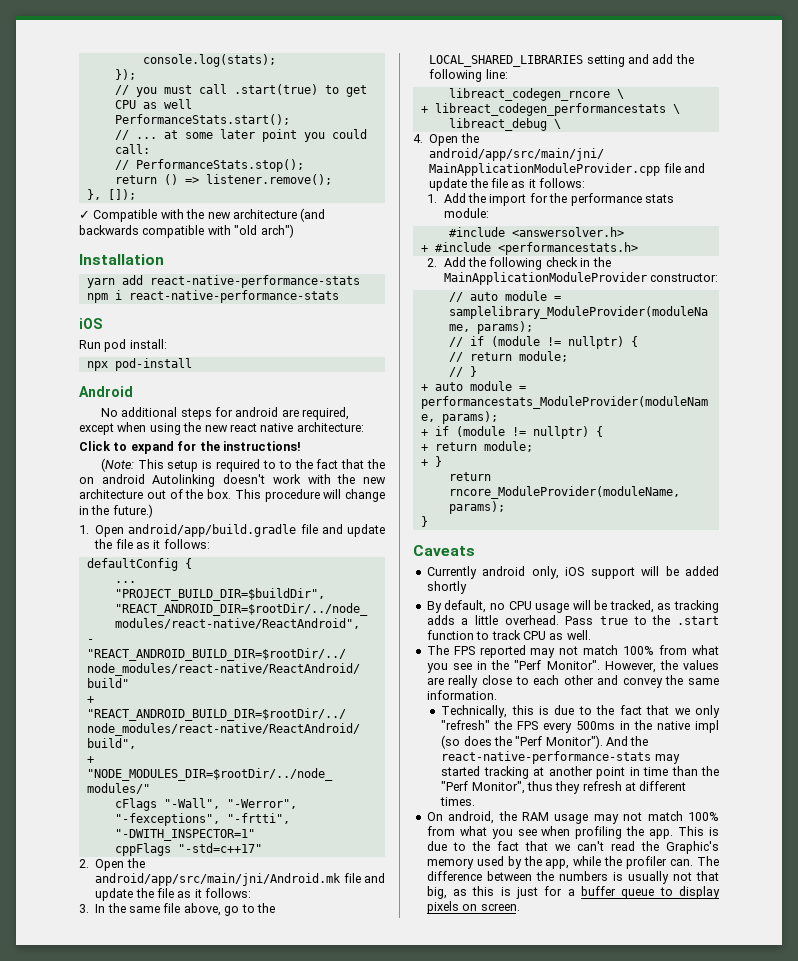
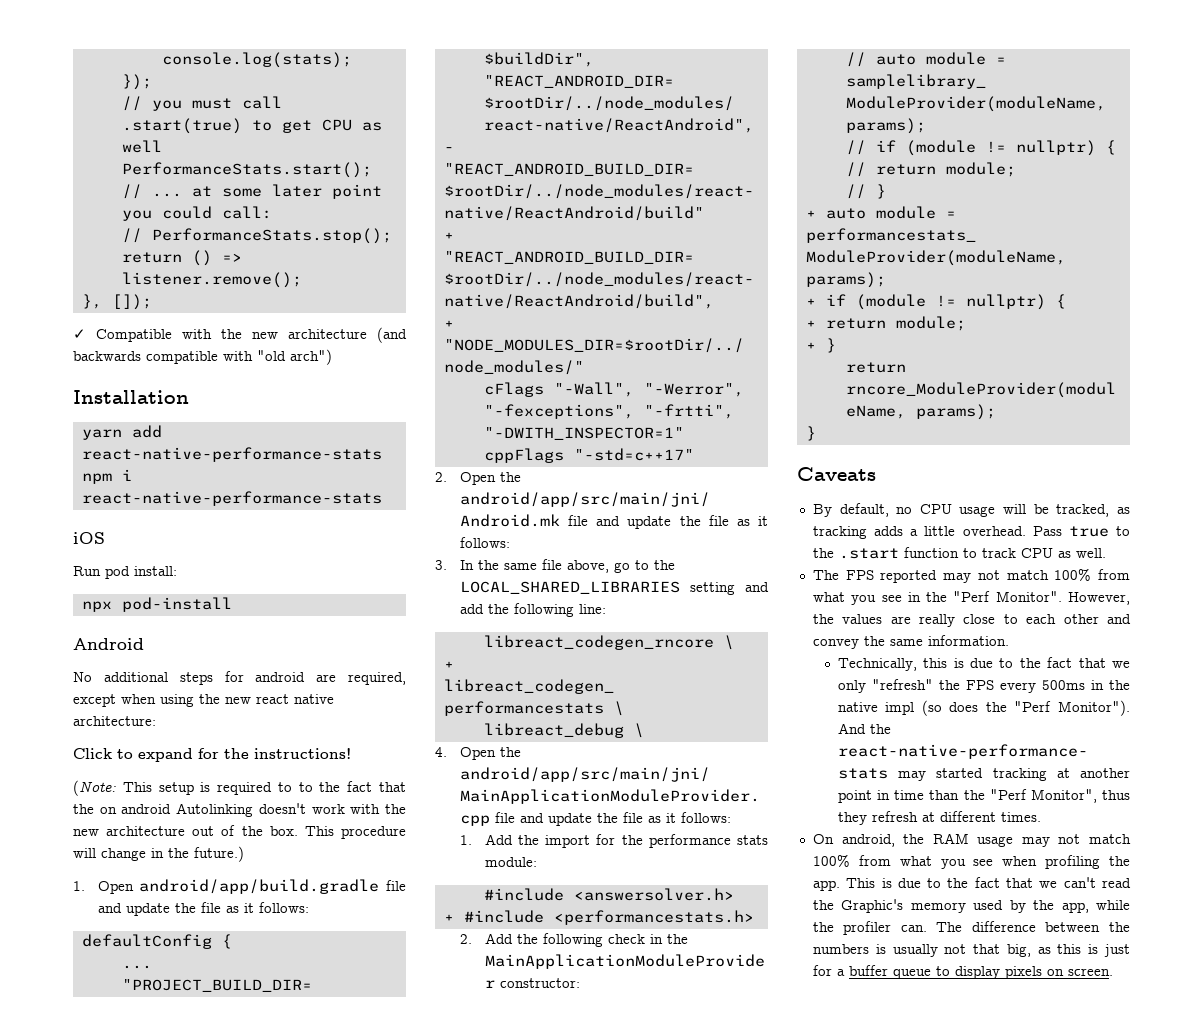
[426,566,719,579] [426,581,467,594] // Currently android only, iOS support will be added shortly -> (876, 474) none

